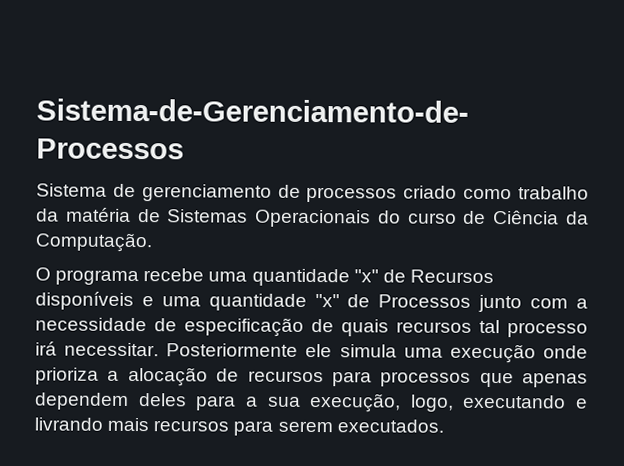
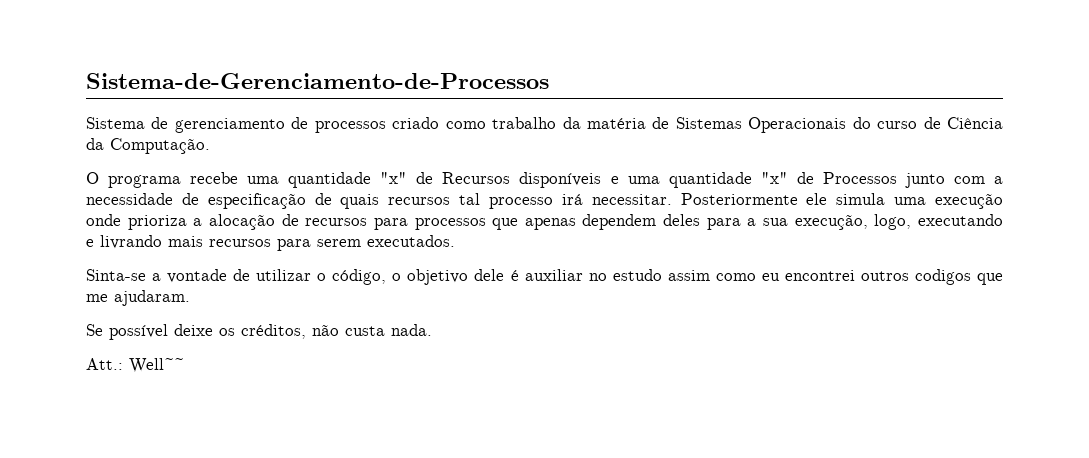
(444, 426) none -> [86,269,1003,285] [86,290,190,306] [86,324,432,340] [86,358,184,373] // Sinta-se a vontade de utilizar o código, o objetivo dele é auxiliar no estudo assim como eu encontrei outros codigos que me ajudaram. // Se possível deixe os créditos, não custa nada. // Att.: Well~~

